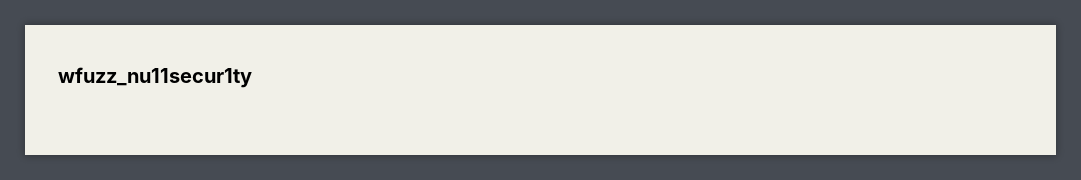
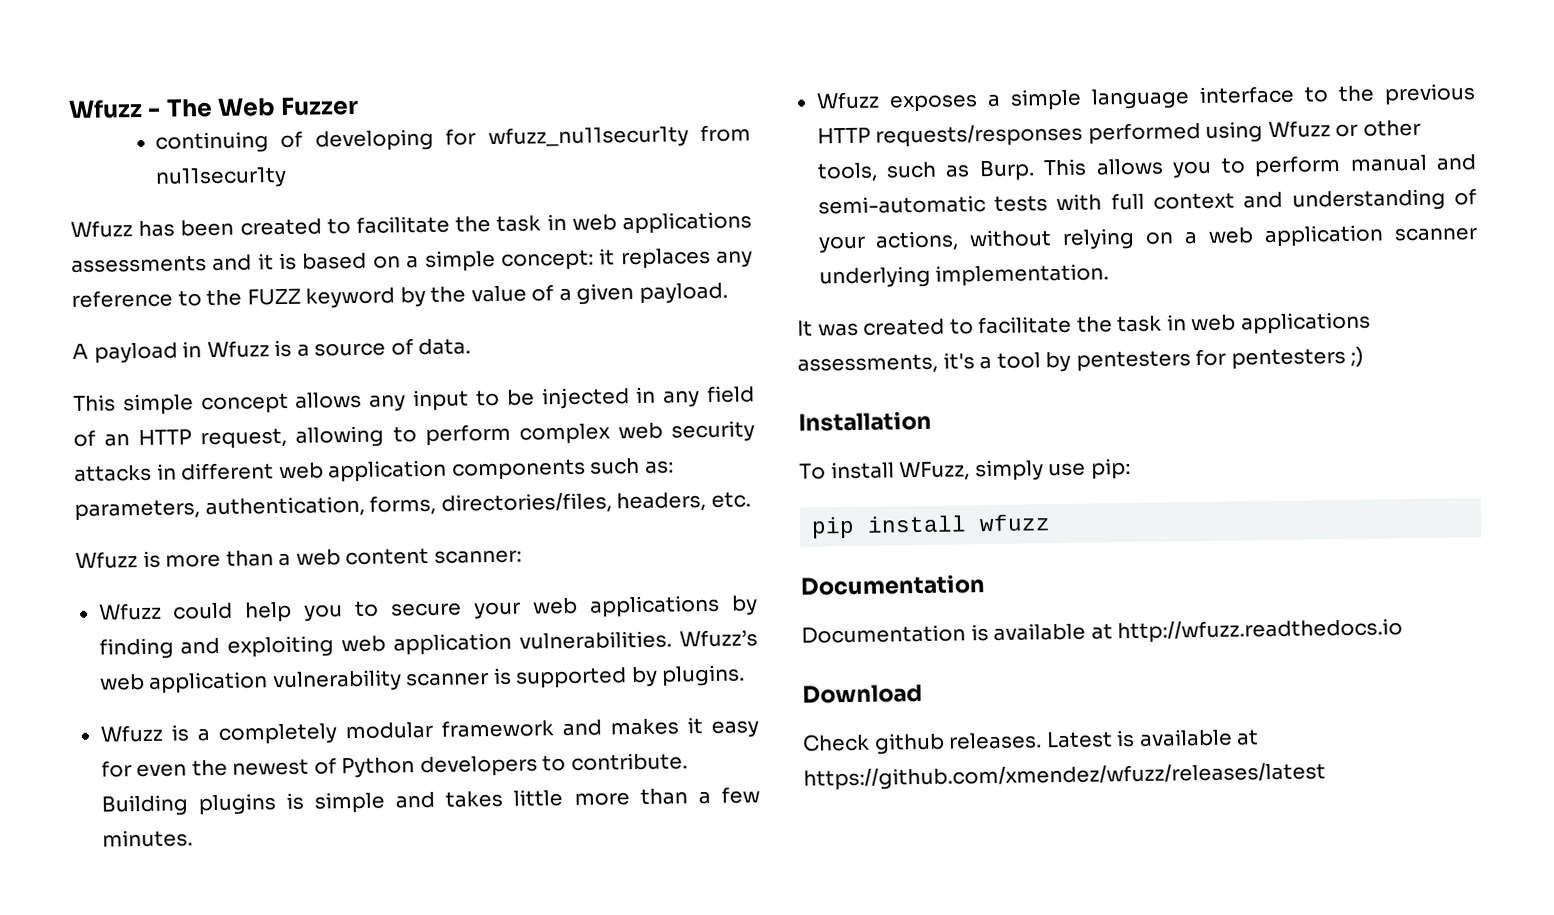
[58,67,252,88] wfuzz_nu11secur1ty -> [68,95,360,119] [154,124,751,154] [154,166,287,189] [70,211,752,238] [71,247,754,273] [71,282,728,309] [72,338,472,364] [73,385,756,416] [73,420,755,450] [74,457,674,483] [74,491,751,521] [75,547,522,569] [97,594,759,623] [98,629,758,660] [99,664,746,694] [99,717,759,745] [100,752,688,779] [100,786,760,817] [101,829,193,848] [815,83,1476,113] [816,119,1421,148] [816,154,1477,183] [817,188,1477,215] [817,224,1477,254] [818,263,1110,289] [797,311,1371,337] [797,346,1365,375] [798,410,932,432] [799,458,1131,482] [811,514,1052,539] [800,574,985,596] [801,618,1404,644] [802,683,923,704] [802,728,1260,755] [803,762,1326,791] Wfuzz - The Web Fuzzer // continuing of developing for wfuzz_nu11secur1ty from nu11secur1ty // Wfuzz has been created to facilitate the task in web applications assessments and it is based on a simple concept: it replaces any reference to the FUZZ keyword by the value of a given payload. // A payload in Wfuzz is a source of data. // This simple concept allows any input to be injected in any field of an HTTP request, allowing to perform complex web security attacks in different web application components such as: parameters, authentication, forms, directories/files, headers, etc. // Wfuzz is more than a web content scanner: // Wfuzz could help you to secure your web applications by finding and exploiting web application vulnerabilities. Wfuzz’s web application vulnerability scanner is supported by plugins. // Wfuzz is a completely modular framework and makes it easy for even the newest of Python developers to contribute. Building plugins is simple and takes little more than a few minutes. // Wfuzz exposes a simple language interface to the previous HTTP requests/responses performed using Wfuzz or other tools, such as Burp. This allows you to perform manual and semi-automatic tests with full context and understanding of your actions, without relying on a web application scanner underlying implementation. // It was created to facilitate the task in web applications assessments, it's a tool by pentesters for pentesters ;) // Installation // To install WFuzz, simply use pip: // pip install wfuzz // Documentation // Documentation is available at http://wfuzz.readthedocs.io // Download // Check github releases. Latest is available at https://github.com/xmendez/wfuzz/releases/latest

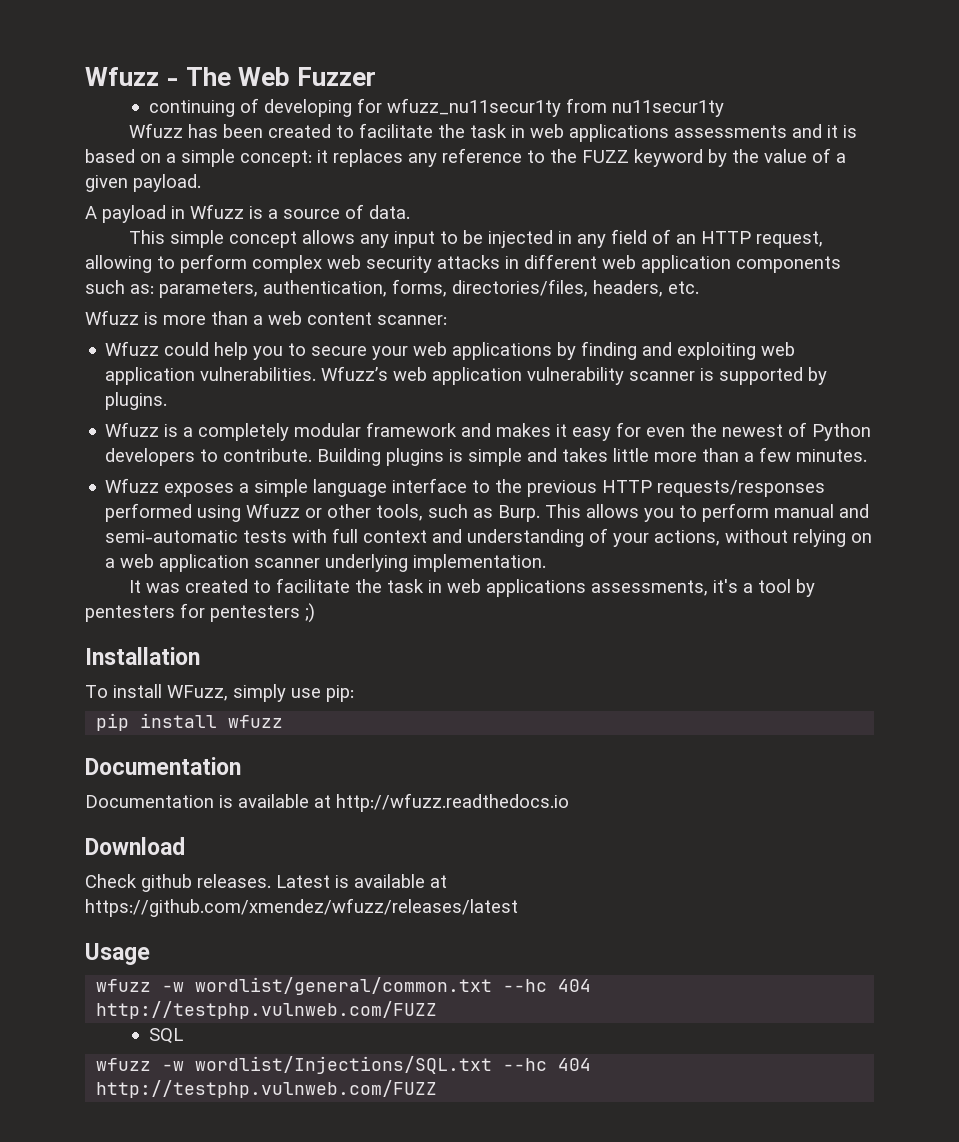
(1326, 776) none -> [85,943,150,965] [96,977,592,995] [96,1001,438,1019] [148,1028,183,1044] [96,1056,592,1074] [96,1080,438,1098] // Usage // wfuzz -w wordlist/general/common.txt --hc 404 http://testphp.vulnweb.com/FUZZ // SQL // wfuzz -w wordlist/Injections/SQL.txt --hc 404 http://testphp.vulnweb.com/FUZZ

